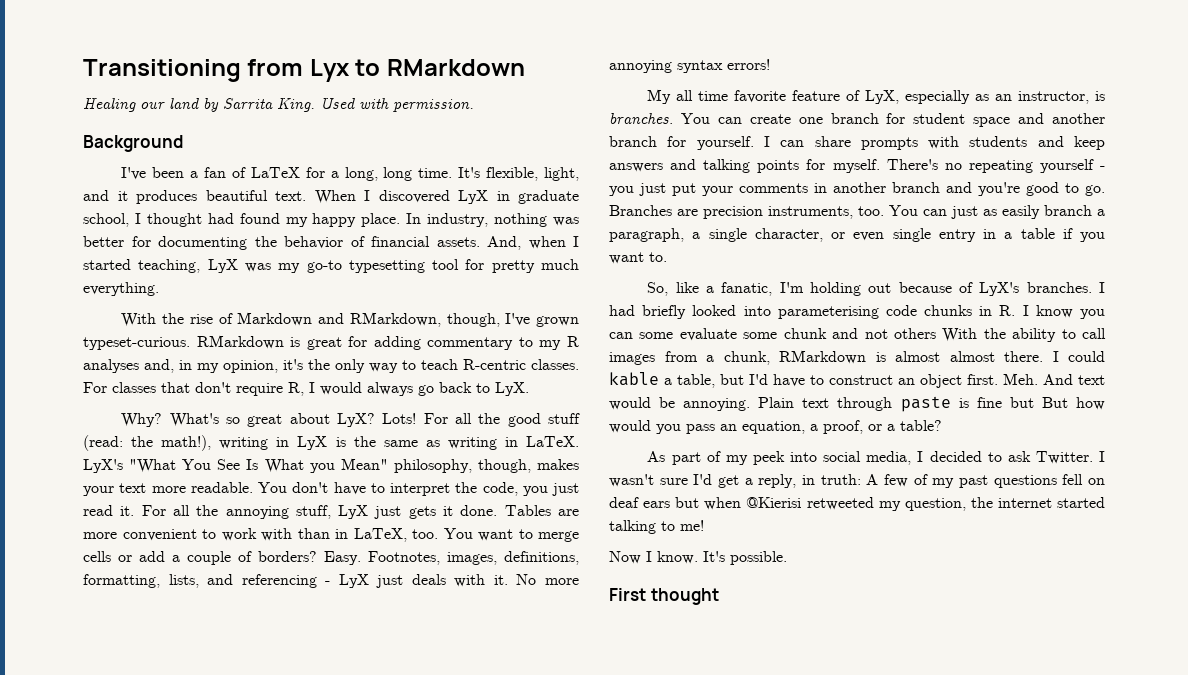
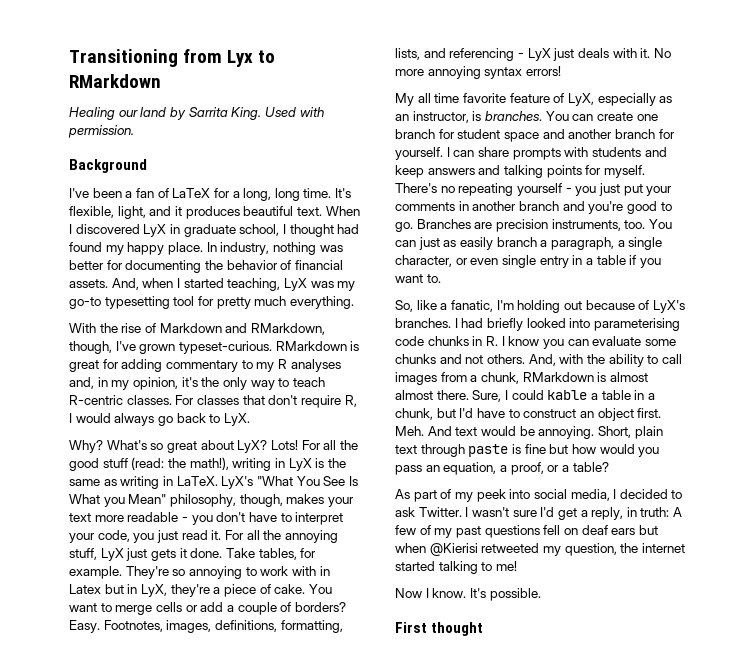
[190,482,287,493] readable. You -> [127,512,213,525] readable - you
[455,482,478,493] the -> [69,533,95,543] your
[504,505,580,516] [83,528,438,542] Tables are more convenient to work with than in LaTeX, too. -> [225,548,317,560] [69,566,330,579] [69,584,306,597] Take tables, for example. They're so annoying to work with in Latex but in LyX, they're a piece of cake.
[639,332,674,339] some -> (589, 342) none
[783,328,827,339] chunk -> [395,354,436,364] chunks
[893,328,978,342] others With -> [486,354,584,366] others. And, with
(1043, 356) none -> [472,390,502,402] Sure,
[677,374,715,388] table, -> [601,390,655,400] [395,408,433,420] table in a chunk,
[758,397,795,408] Plain -> [597,426,663,439] Short, plain
[1041,397,1068,408] But -> (569, 449) none

